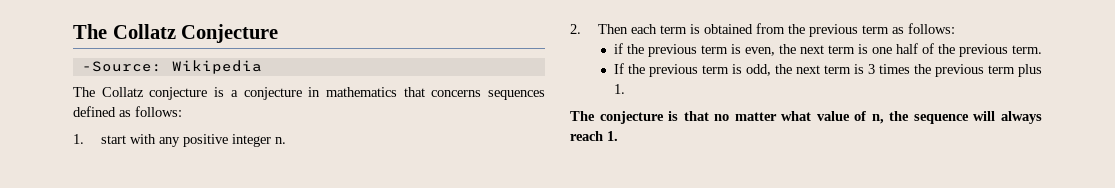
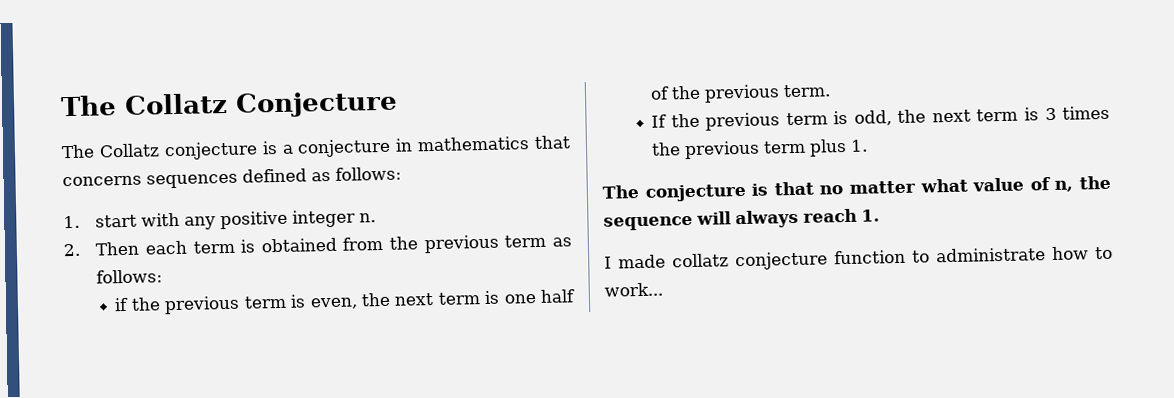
[81,60,262,74] // -Source: Wikipedia -> (398, 104) none
(618, 136) none -> [604,246,1113,271] [604,282,663,297] // I made collatz conjecture function to administrate how to work...

